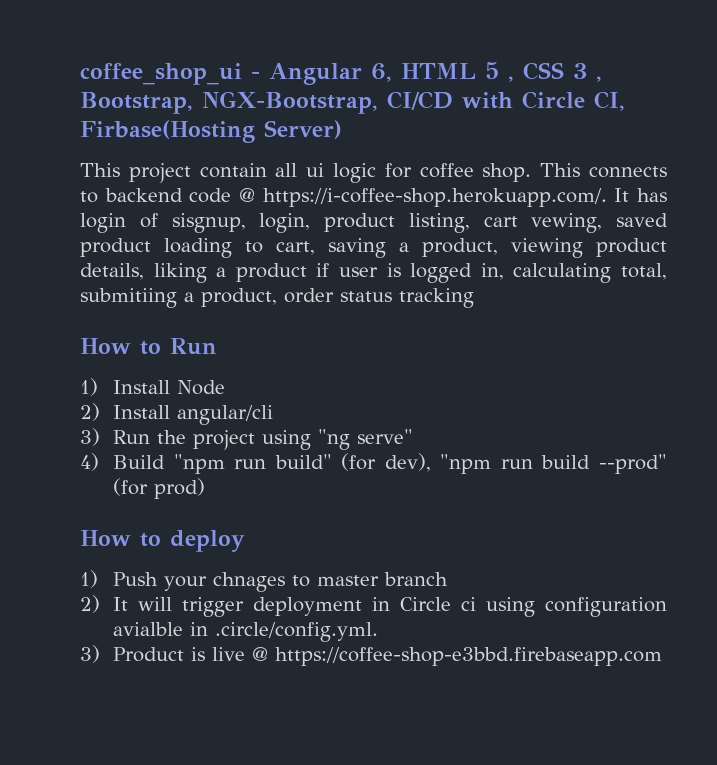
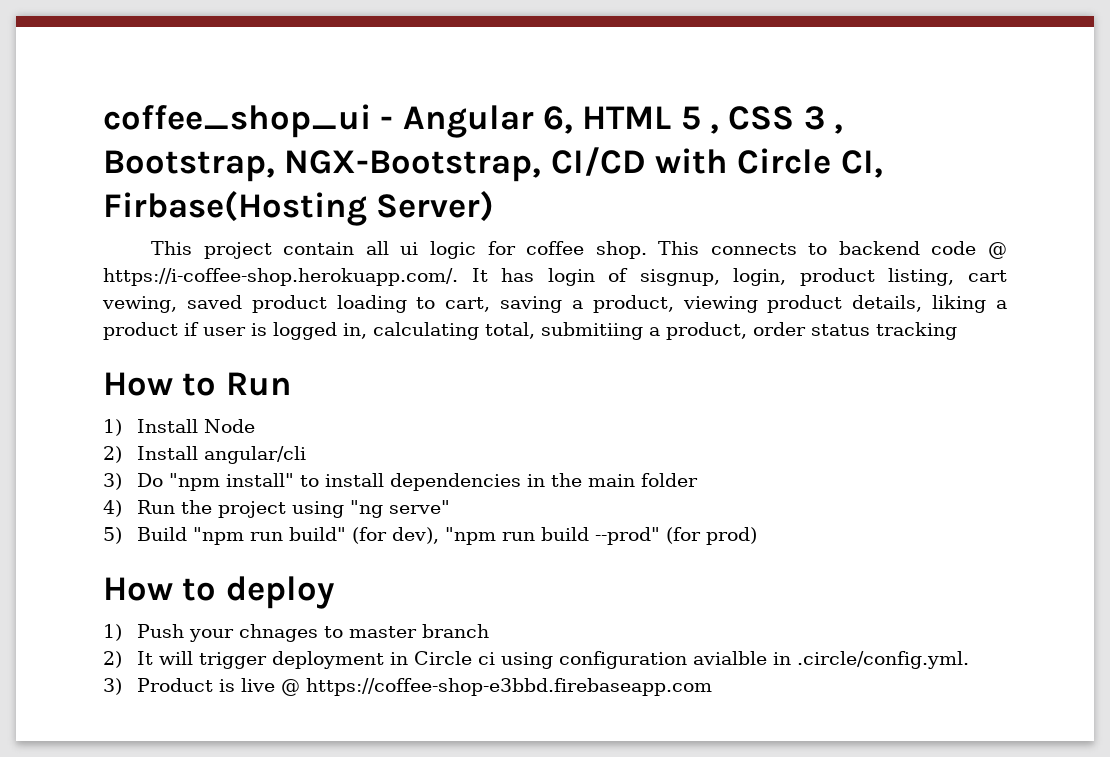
(100, 437) none -> [136,473,698,491] [103,500,122,517] Do "npm install" to install dependencies in the main folder // 4)
[80,453,99,471] 4) -> [103,527,122,544] 5)

